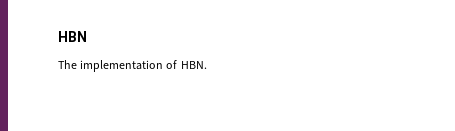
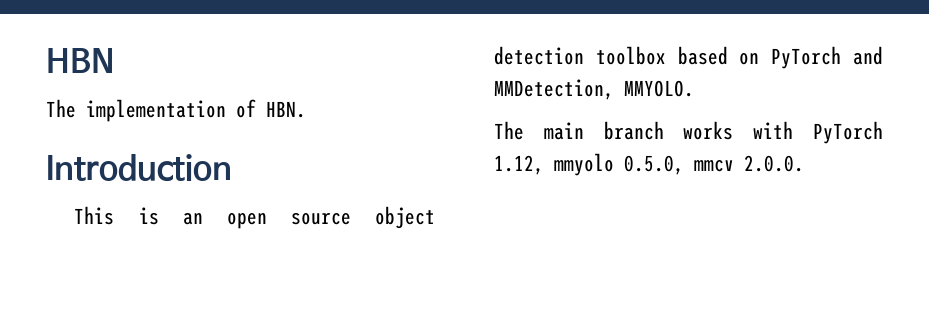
(207, 65) none -> [46,154,232,182] [74,206,435,229] [494,46,883,69] [494,79,694,100] [494,121,883,144] [494,153,804,176] // Introduction // This is an open source object detection toolbox based on PyTorch and MMDetection, MMYOLO. // The main branch works with PyTorch 1.12, mmyolo 0.5.0, mmcv 2.0.0.

